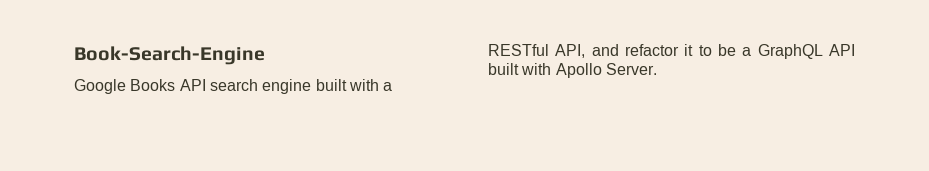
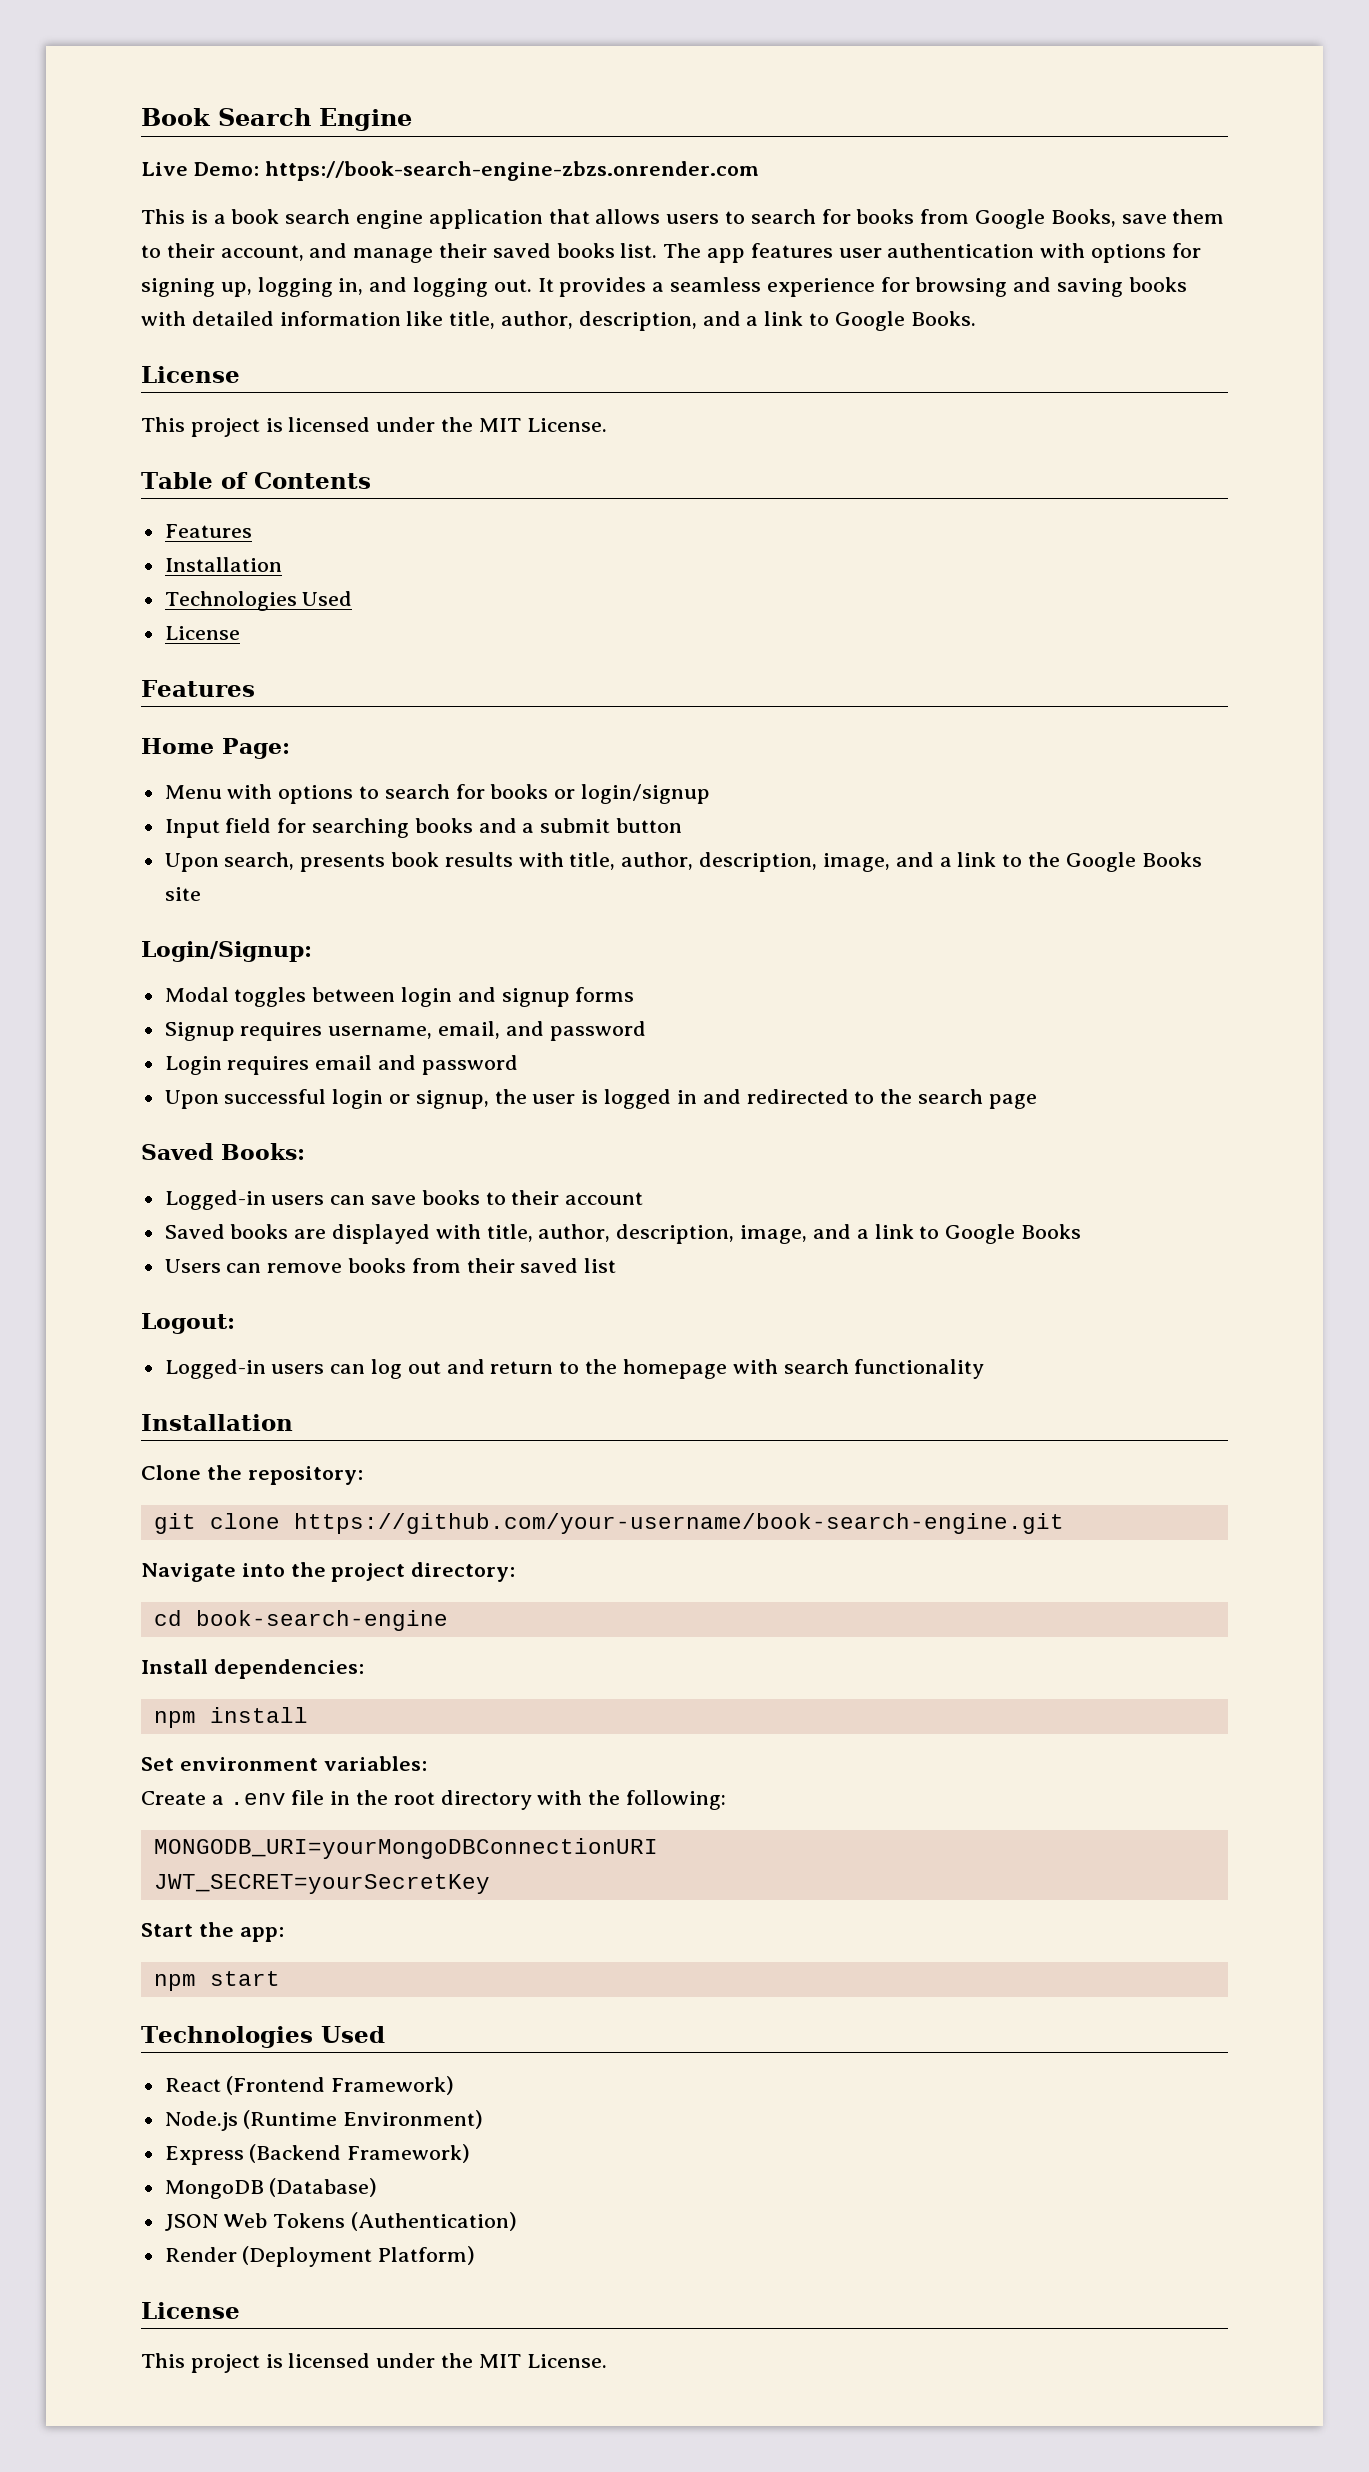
[74,46,265,65] [74,79,393,94] [488,44,855,59] [488,63,657,78] Book-Search-Engine // Google Books API search engine built with a RESTful API, and refactor it to be a GraphQL API built with Apollo Server. -> [141,108,412,131] [141,161,759,181] [141,209,1225,229] [141,243,1201,263] [141,277,1187,297] [141,311,976,331] [141,366,240,383] [141,417,607,437] [141,472,371,489] [164,524,252,538] [164,557,282,572] [164,591,353,611] [164,626,240,640] [141,680,255,697] [141,738,290,759] [164,784,711,804] [164,818,683,838] [164,852,1202,872] [164,887,201,901] [141,941,312,962] [164,987,635,1007] [164,1021,646,1041] [164,1055,518,1075] [164,1089,1037,1109] [141,1143,305,1160] [164,1190,644,1210] [164,1224,1081,1244] [164,1258,617,1273] [141,1313,235,1334] [164,1359,985,1379] [141,1414,293,1431] [141,1465,363,1485] [153,1513,1064,1534] [141,1562,516,1582] [153,1610,448,1631] [141,1659,364,1679] [153,1707,308,1728] [141,1756,427,1771] [141,1790,727,1810] [153,1838,658,1859] [153,1874,490,1894] [141,1922,284,1942] [153,1971,280,1991] [141,2026,385,2048] [164,2076,455,2095] [164,2110,484,2131] [164,2144,471,2165] [164,2178,378,2199] [164,2212,518,2231] [164,2246,476,2267] [141,2302,240,2319] [141,2353,607,2373] Book Search Engine // Live Demo: https://book-search-engine-zbzs.onrender.com // This is a book search engine application that allows users to search for books from Google Books, save them to their account, and manage their saved books list. The app features user authentication with options for signing up, logging in, and logging out. It provides a seamless experience for browsing and saving books with detailed information like title, author, description, and a link to Google Books. // License // This project is licensed under the MIT License. // Table of Contents // Features // Installation // Technologies Used // License // Features // Home Page: // Menu with options to search for books or login/signup // Input field for searching books and a submit button // Upon search, presents book results with title, author, description, image, and a link to the Google Books site // Login/Signup: // Modal toggles between login and signup forms // Signup requires username, email, and password // Login requires email and password // Upon successful login or signup, the user is logged in and redirected to the search page // Saved Books: // Logged-in users can save books to their account // Saved books are displayed with title, author, description, image, and a link to Google Books // Users can remove books from their saved list // Logout: // Logged-in users can log out and return to the homepage with search functionality // Installation // Clone the repository: // git clone https://github.com/your-username/book-search-engine.git // Navigate into the project directory: // cd book-search-engine // Install dependencies: // npm install // Set environment variables: // Create a .env file in the root directory with the following: // MONGODB_URI=yourMongoDBConnectionURI // JWT_SECRET=yourSecretKey // Start the app: // npm start // Technologies Used // React (Frontend Framework) // Node.js (Runtime Environment) // Express (Backend Framework) // MongoDB (Database) // JSON Web Tokens (Authentication) // Render (Deployment Platform) // License // This project is licensed under the MIT License.

